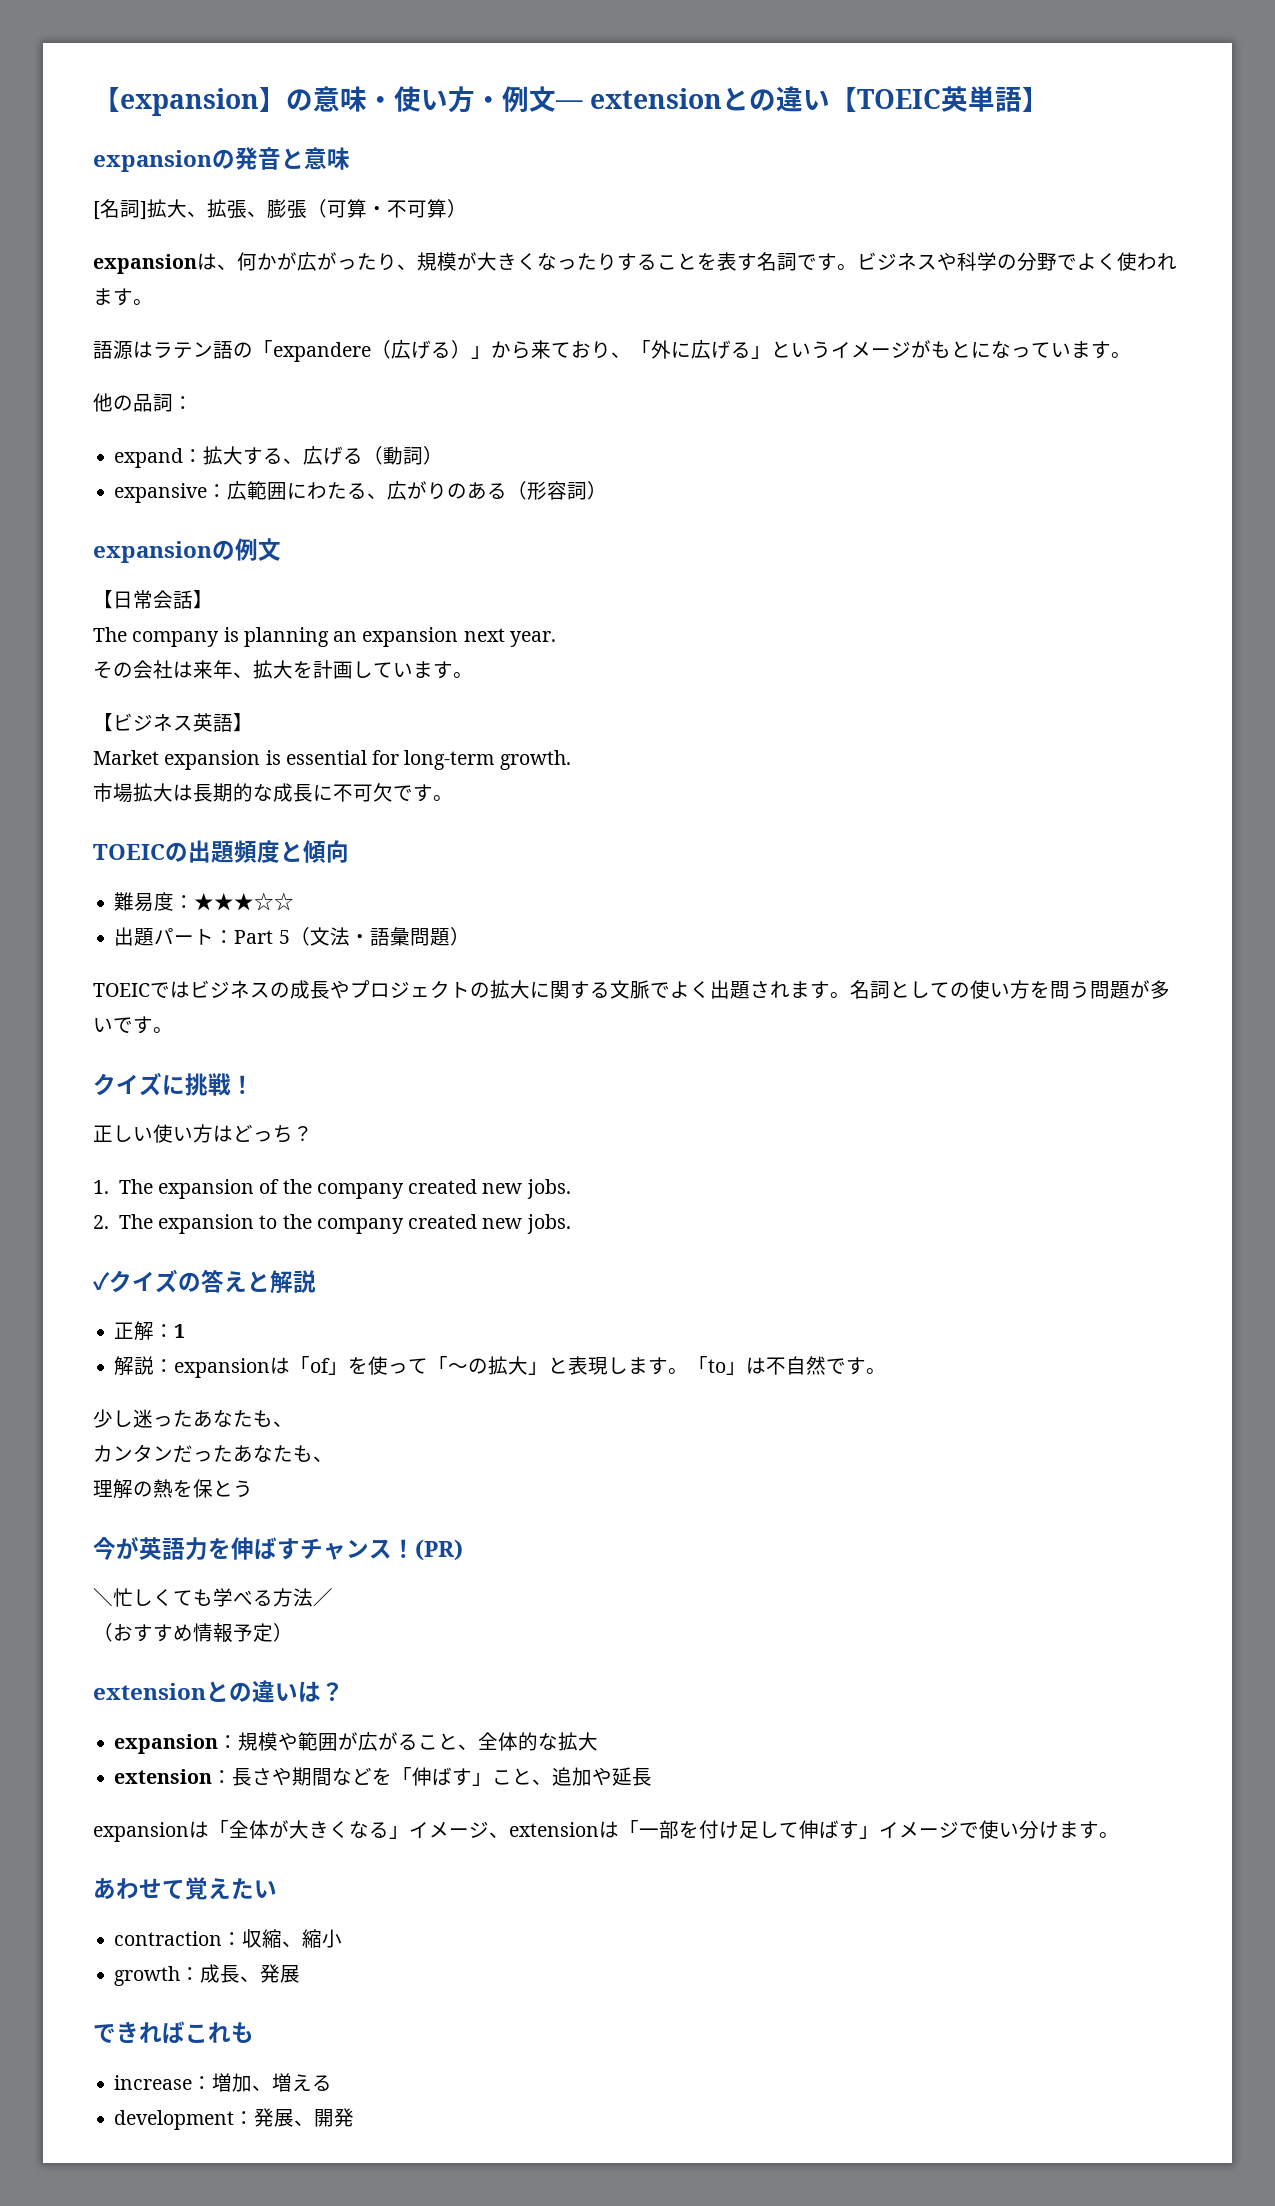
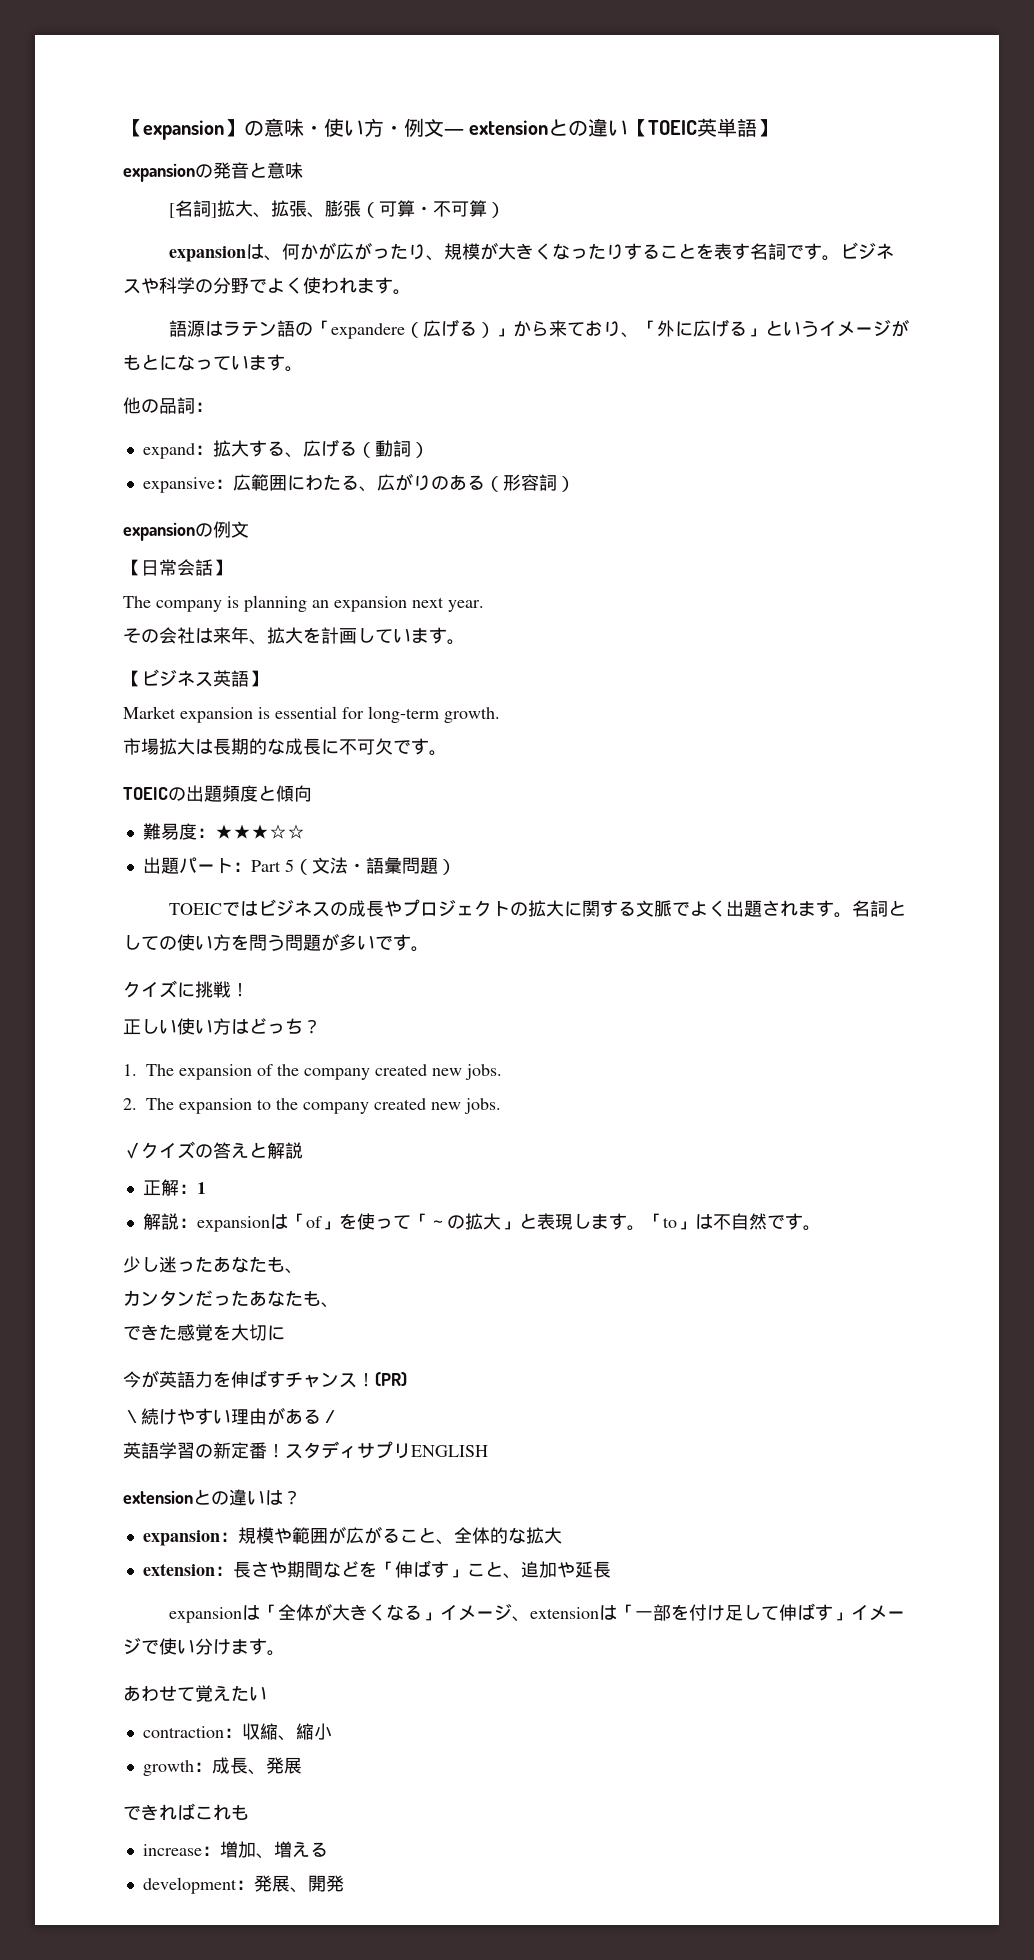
[93,1479,253,1499] 理解の熱を保とう -> [123,1324,285,1341] できた感覚を大切に
[113,1588,333,1607] [93,1623,293,1643] 忙しくても学べる方法／ // （おすすめ情報予定） -> [141,1407,339,1425] [123,1441,488,1459] 続けやすい理由がある／ // 英語学習の新定番！スタディサプリENGLISH

